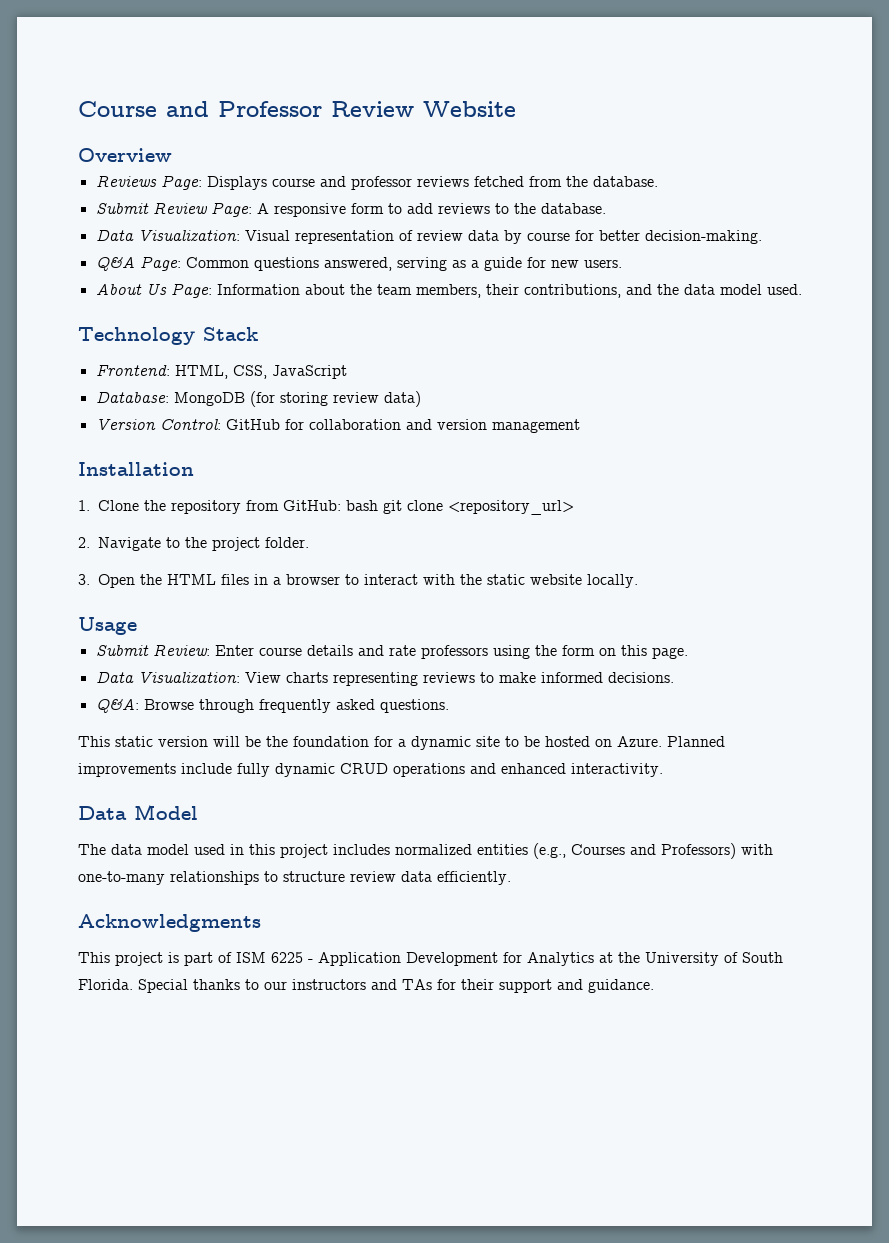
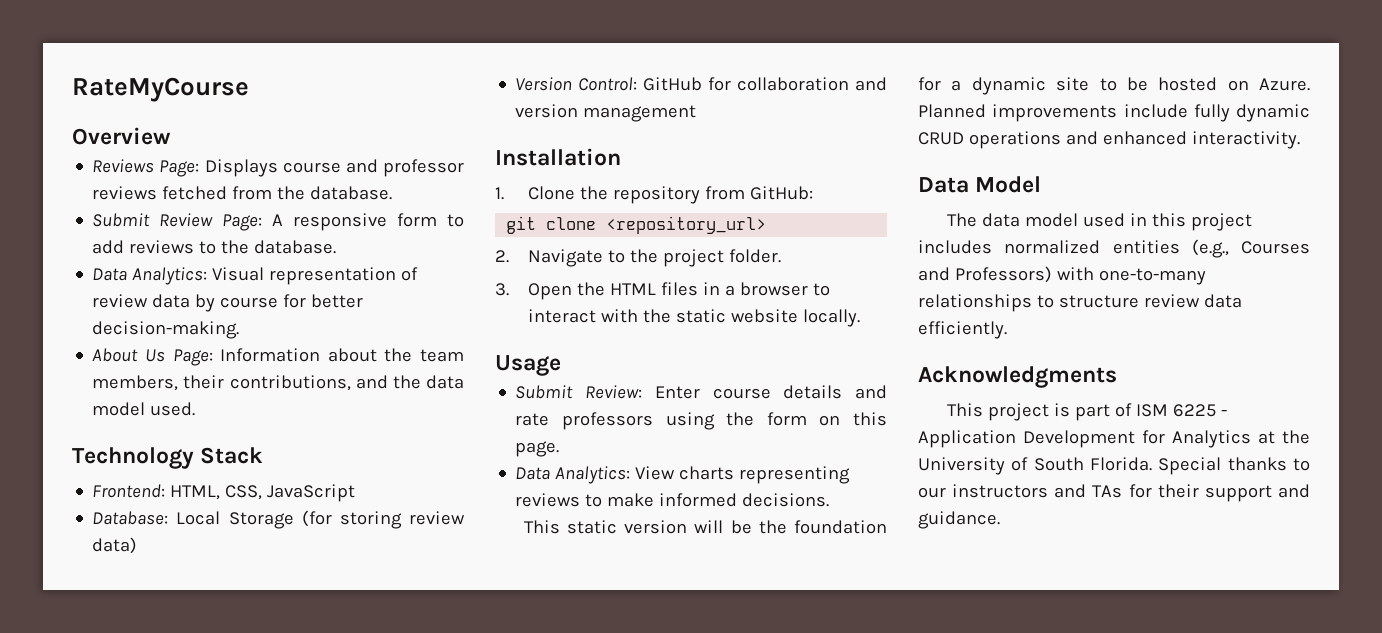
[78,101,516,117] Course and Professor Review Website -> [72,77,249,102] RateMyCourse
[137,229,240,242] Visualization: -> [132,267,208,285] Analytics:
[95,256,622,271] // Q&A Page: Common questions answered, serving as a guide for new users. -> (240, 330) none
[173,392,245,406] MongoDB -> [176,511,294,529] Local Storage
[346,500,378,511] bash -> (814, 193) //
[137,671,240,684] Visualization: -> [555,466,631,484] Analytics:
[95,699,449,713] // Q&A: Browse through frequently asked questions. -> (830, 500) none

